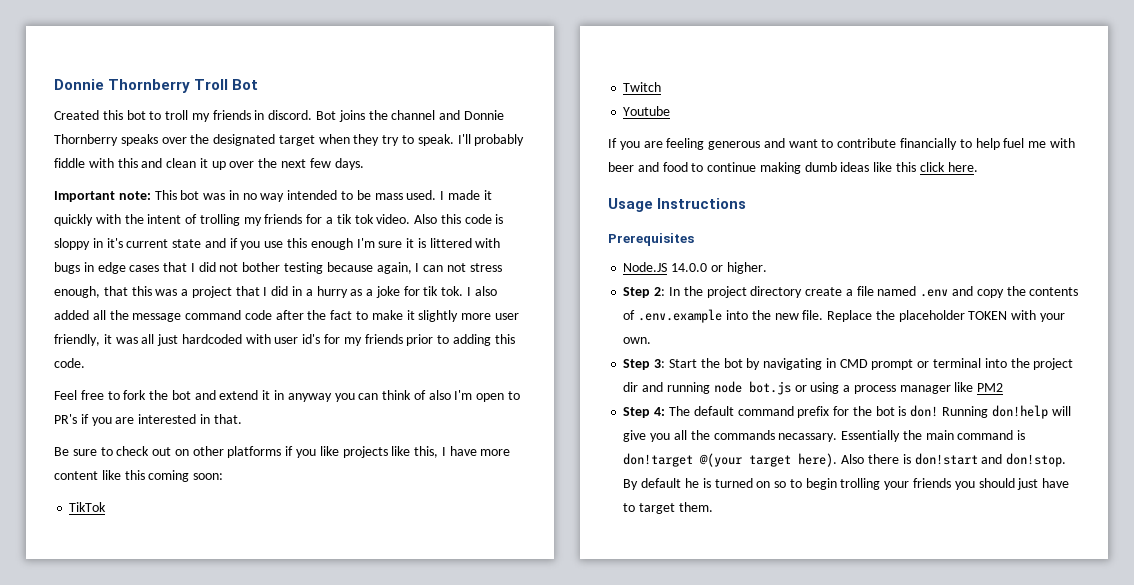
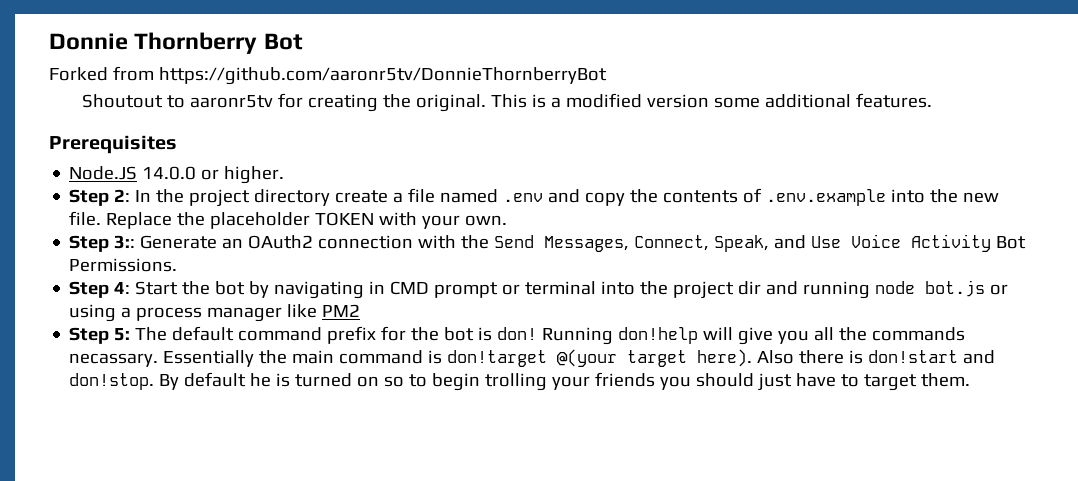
[54,79,229,93] Donnie Thornberry Troll -> [49,32,258,54] Donnie Thornberry
[54,110,504,122] [54,134,525,146] [54,158,364,170] [54,190,492,202] [54,214,504,226] [54,238,501,250] [54,262,502,274] [54,286,497,298] [54,310,519,322] [54,334,515,346] [54,358,85,368] [54,390,521,402] [54,414,242,426] [54,446,511,458] [54,470,224,482] [69,502,107,512] [623,82,662,92] [623,106,671,116] [608,138,1075,150] [608,162,978,174] [608,198,747,212] Created this bot to troll my friends in discord. Bot joins the channel and Donnie Thornberry speaks over the designated target when they try to speak. I'll probably fiddle with this and clean it up over the next few days. // Important note: This bot was in no way intended to be mass used. I made it quickly with the intent of trolling my friends for a tik tok video. Also this code is sloppy in it's current state and if you use this enough I'm sure it is littered with bugs in edge cases that I did not bother testing because again, I can not stress enough, that this was a project that I did in a hurry as a joke for tik tok. I also added all the message command code after the fact to make it slightly more user friendly, it was all just hardcoded with user id's for my friends prior to adding this code. // Feel free to fork the bot and extend it in anyway you can think of also I'm open to PR's if you are interested in that. // Be sure to check out on other platforms if you like projects like this, I have more content like this coming soon: // TikTok // Twitch // Youtube // If you are feeling generous and want to contribute financially to help fuel me with beer and food to continue making dumb ideas like this click here. // Usage Instructions -> [49,66,607,85] [82,93,933,112] Forked from https://github.com/aaronr5tv/DonnieThornberryBot // Shoutout to aaronr5tv for creating the original. This is a modified version some additional features.
[654,359,666,368] 3: -> [114,234,1027,252] [69,258,178,272] [69,281,131,298] 3:: Generate an OAuth2 connection with the Send Messages, Connect, Speak, and Use Voice Activity Bot Permissions. // Step 4:
[654,407,666,416] 4: -> [114,328,131,341] 5:

